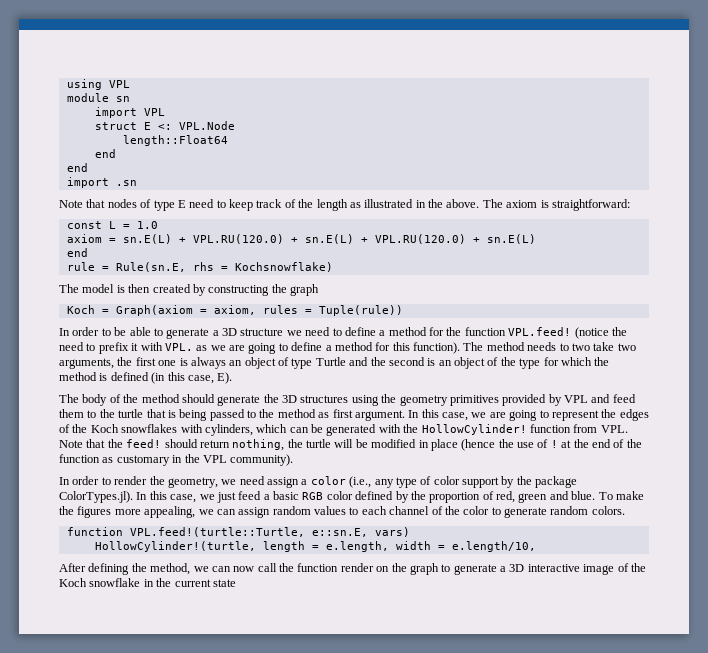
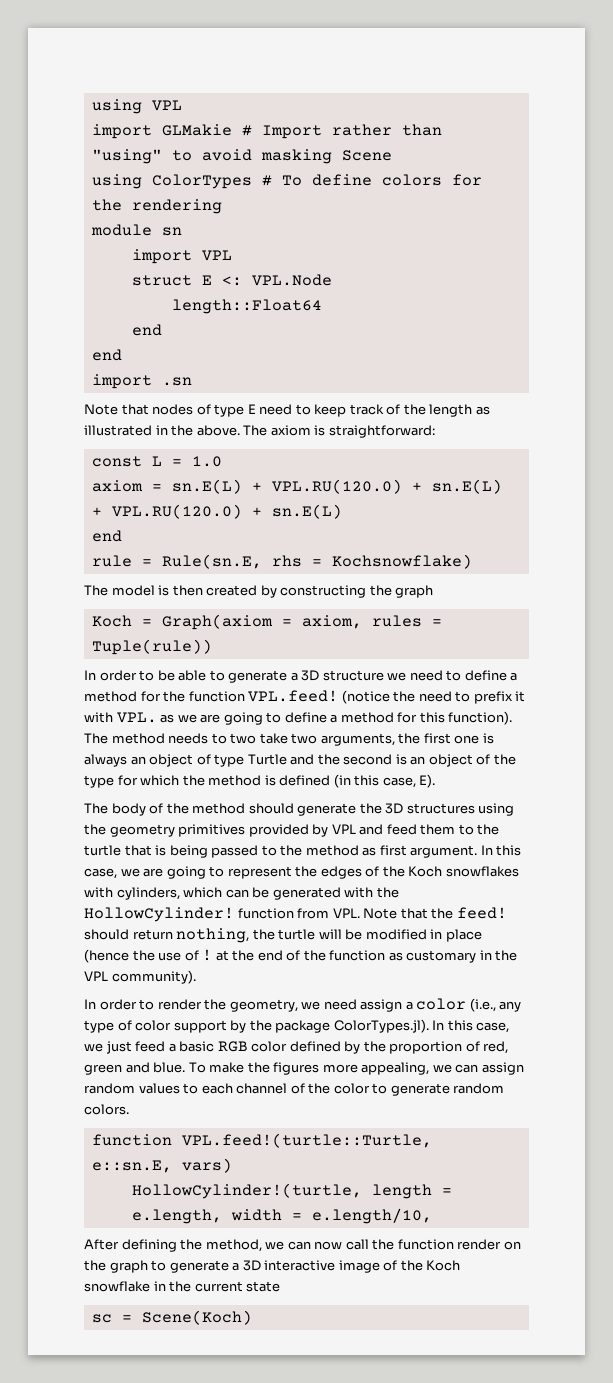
(130, 84) none -> [91,124,442,139] [91,149,392,164] [91,174,482,189] [91,199,222,214] // import GLMakie # Import rather than "using" to avoid masking Scene // using ColorTypes # To define colors for the rendering
(236, 583) none -> [91,1310,252,1325] // sc = Scene(Koch)

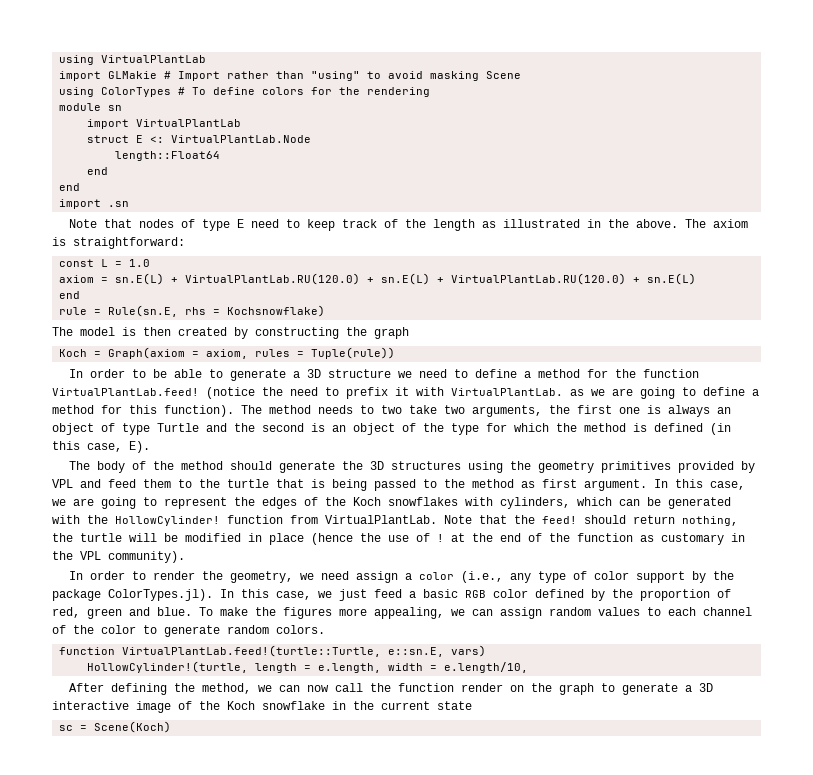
[91,99,182,114] using VPL -> [59,55,207,65] using VirtualPlantLab
[201,250,232,261] VPL -> [136,119,242,127] VirtualPlantLab
[251,274,332,286] VPL.Node -> [171,135,312,143] VirtualPlantLab.Node
[271,479,402,494] VPL.RU(120.0) -> [185,273,361,285] VirtualPlantLab.RU(120.0)
[111,504,242,519] VPL.RU(120.0) -> [451,273,627,285] VirtualPlantLab.RU(120.0)
[248,690,339,702] VPL.feed! -> [52,388,199,396] VirtualPlantLab.feed!
[116,712,157,723] VPL. -> [451,388,563,396] VirtualPlantLab.
[332,908,360,918] VPL. -> [325,515,437,524] VirtualPlantLab.
[181,1133,432,1148] VPL.feed!(turtle::Turtle, -> [122,645,382,657] VirtualPlantLab.feed!(turtle::Turtle,

